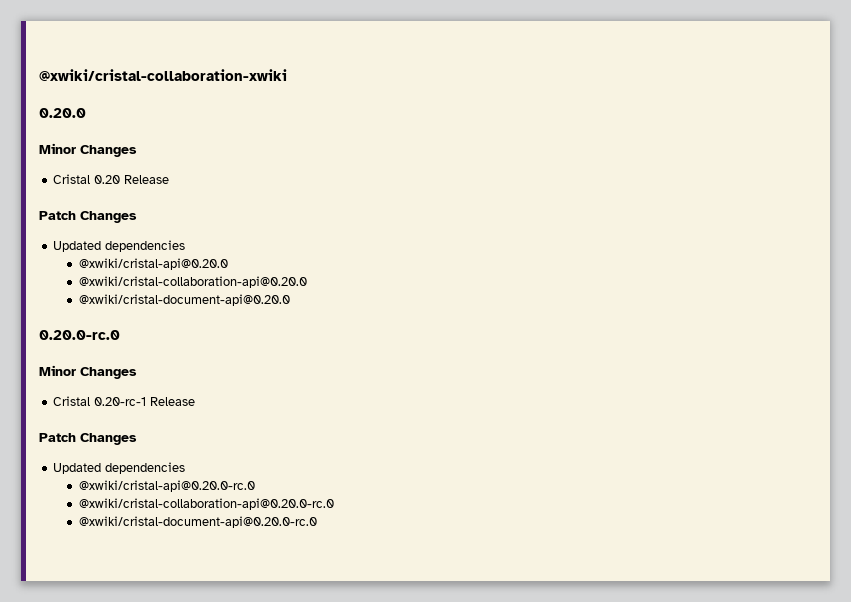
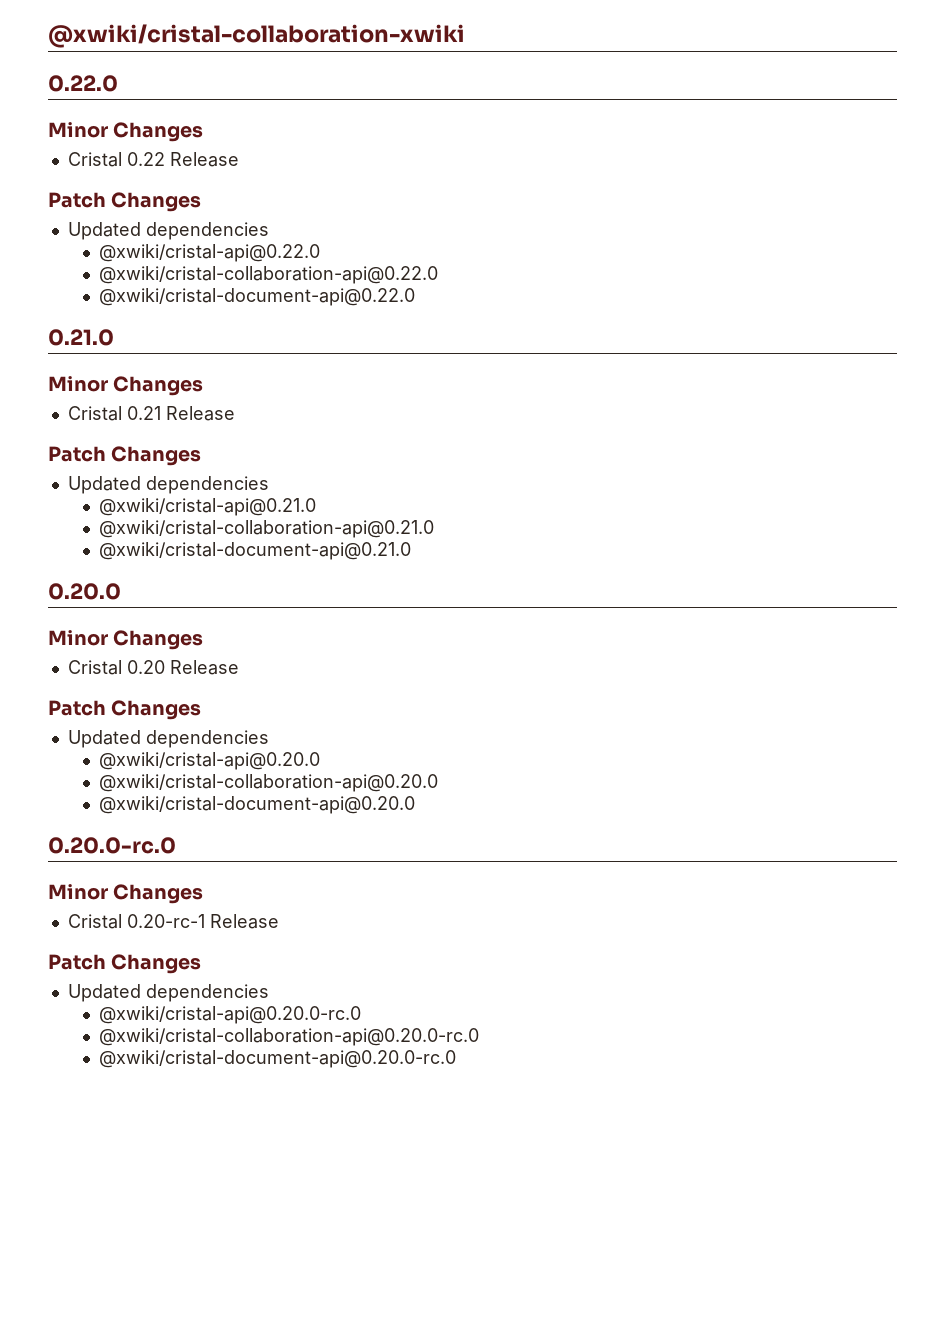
(287, 75) none -> [48,75,118,92] [48,122,204,142] [67,152,239,167] [48,192,202,212] [67,222,269,240] [98,244,320,262] [98,266,438,284] [98,288,415,306] [48,329,114,346] [48,376,204,396] [67,406,235,421] [48,446,202,466] [67,476,269,494] [98,498,316,516] [98,520,434,538] [98,542,411,560] // 0.22.0 // Minor Changes // Cristal 0.22 Release // Patch Changes // Updated dependencies // @xwiki/cristal-api@0.22.0 // @xwiki/cristal-collaboration-api@0.22.0 // @xwiki/cristal-document-api@0.22.0 // 0.21.0 // Minor Changes // Cristal 0.21 Release // Patch Changes // Updated dependencies // @xwiki/cristal-api@0.21.0 // @xwiki/cristal-collaboration-api@0.21.0 // @xwiki/cristal-document-api@0.21.0

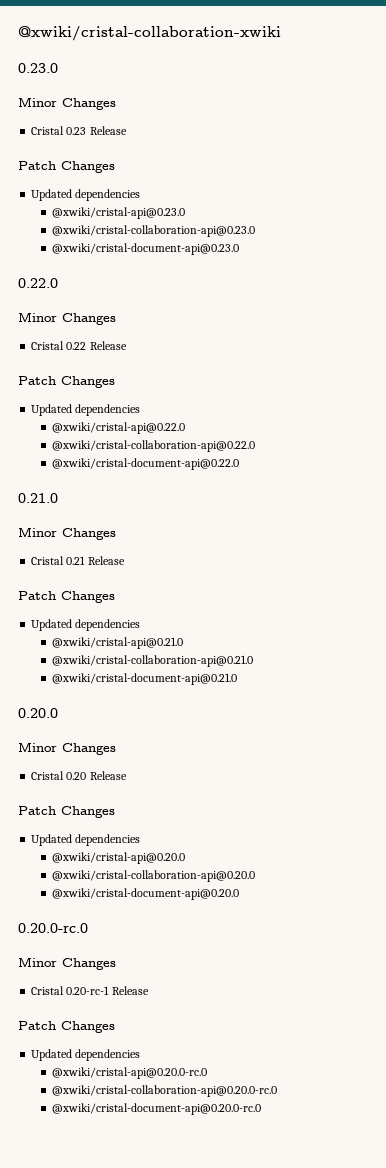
(465, 36) none -> [18,63,58,73] [18,97,116,110] [31,126,127,135] [18,161,115,173] [31,189,141,201] [52,207,186,219] [52,225,256,237] [52,243,240,255] // 0.23.0 // Minor Changes // Cristal 0.23 Release // Patch Changes // Updated dependencies // @xwiki/cristal-api@0.23.0 // @xwiki/cristal-collaboration-api@0.23.0 // @xwiki/cristal-document-api@0.23.0

